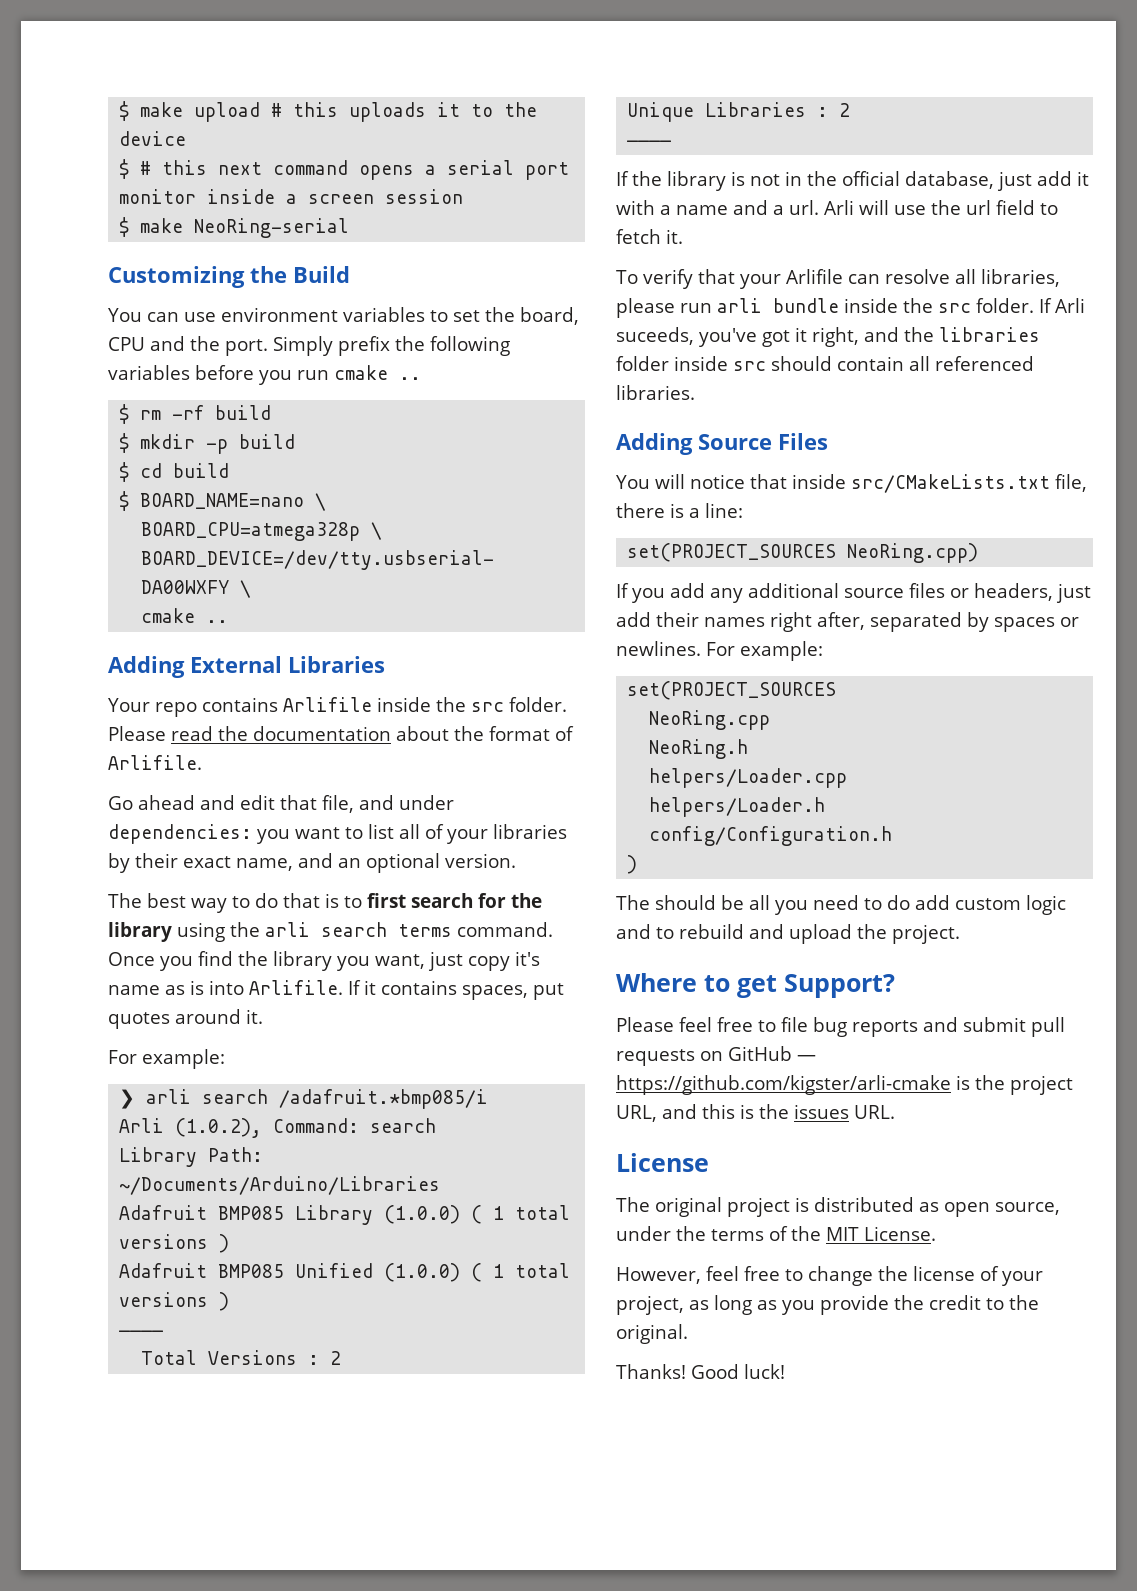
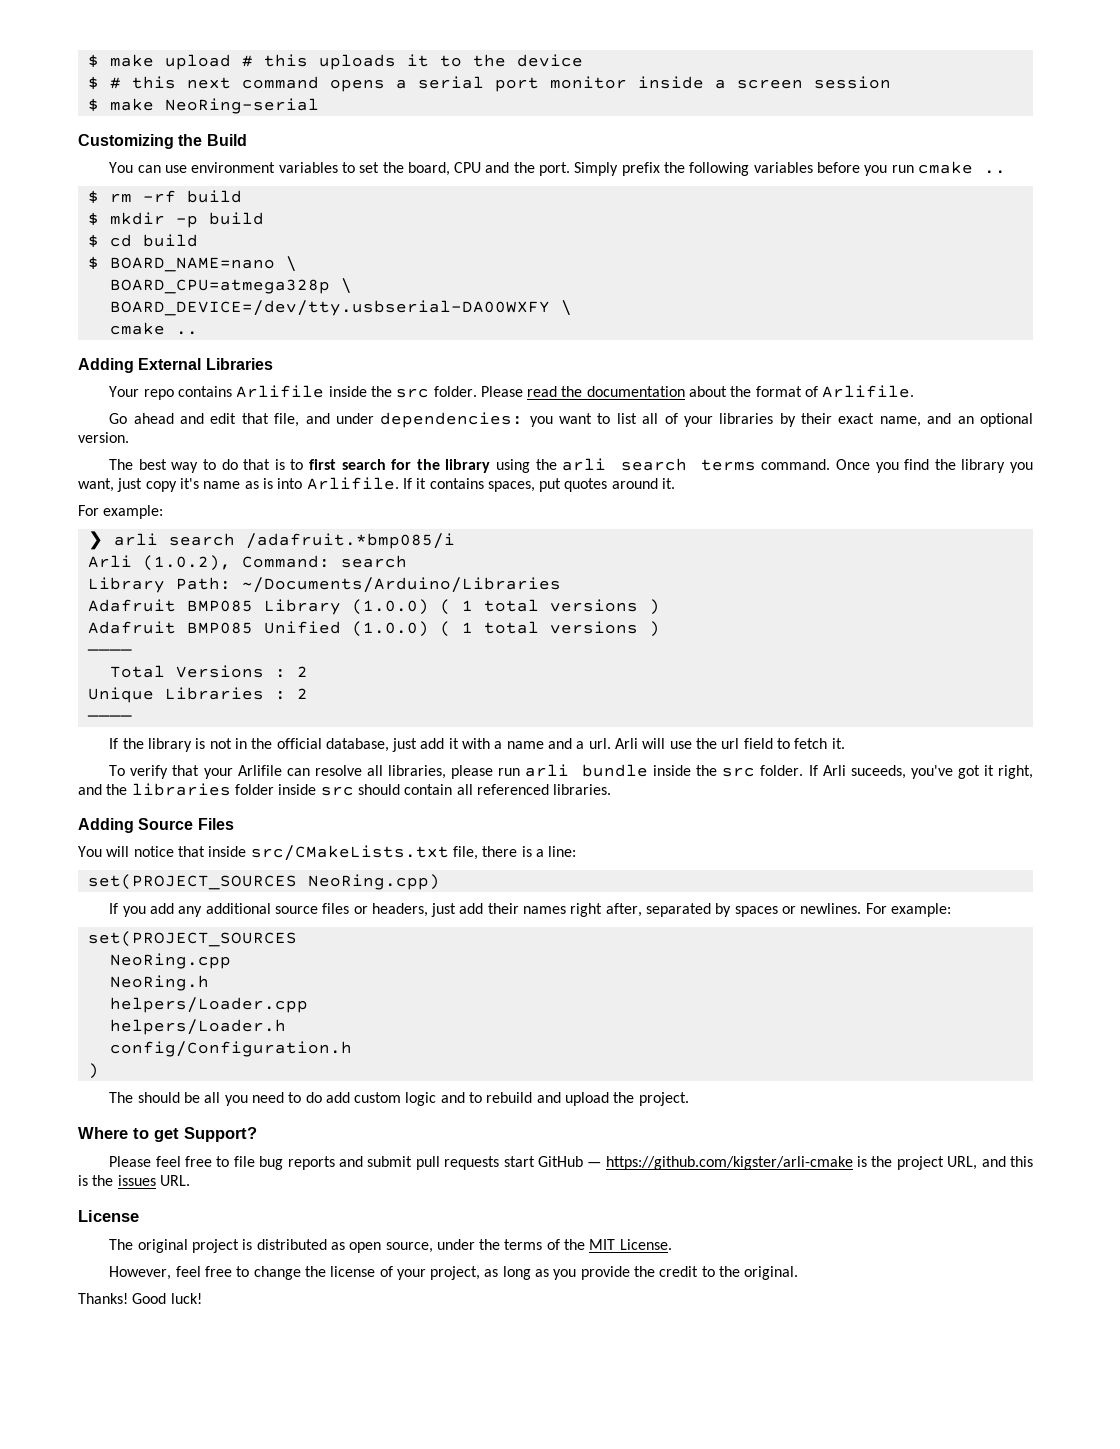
[700,1051,723,1061] on -> [503,1156,535,1167] start

